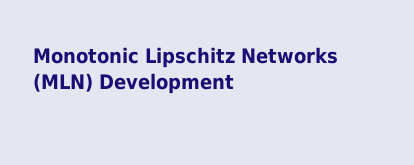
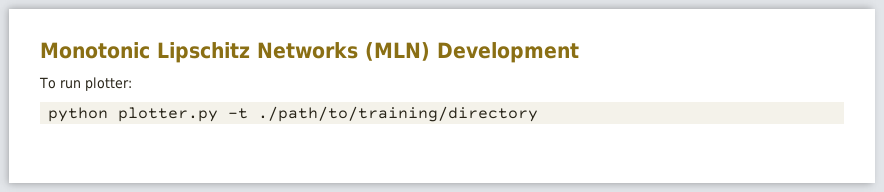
(234, 83) none -> [39,77,132,91] [48,106,539,122] // To run plotter: // python plotter.py -t ./path/to/training/directory

